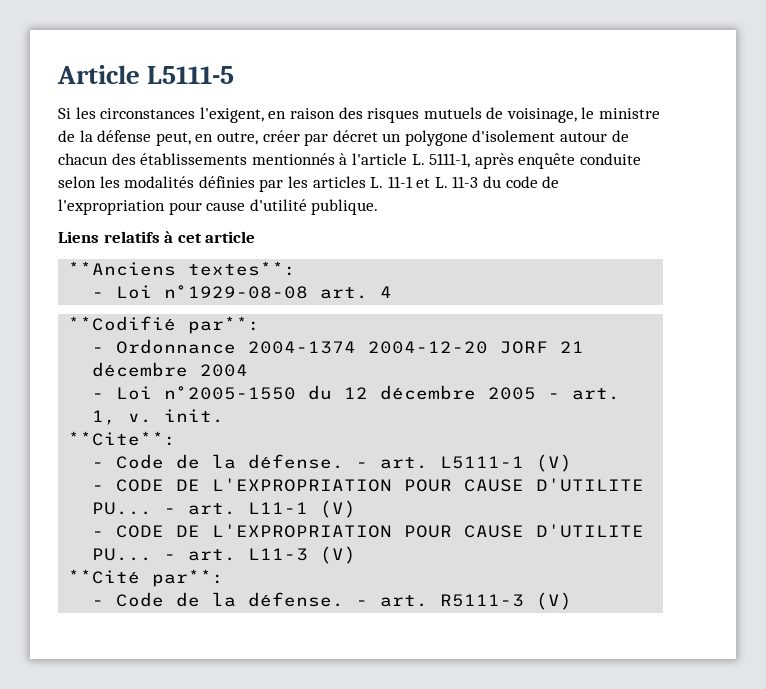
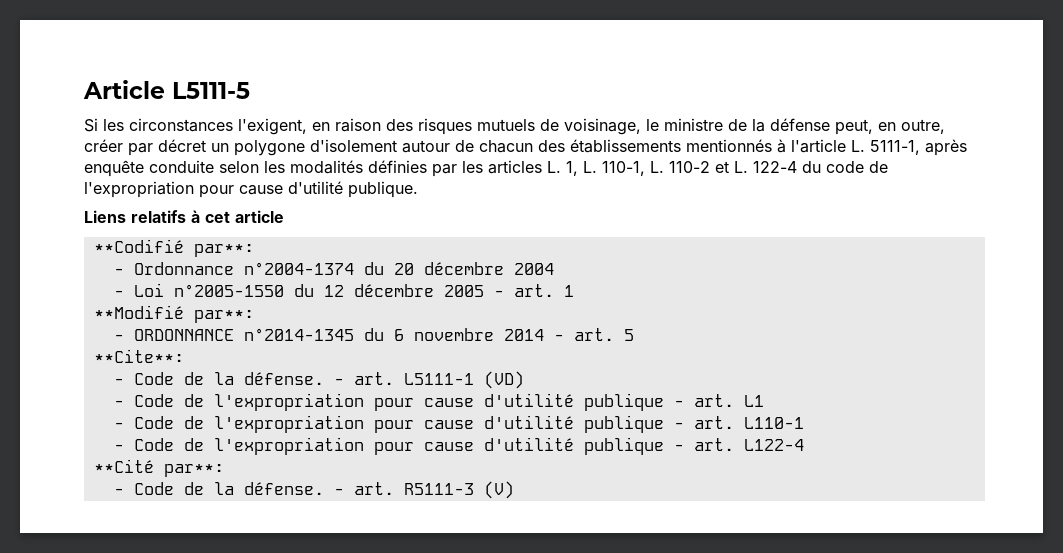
[387,176,413,188] 11-1 -> [566,161,710,176] 1, L. 110-1, L. 110-2
[452,176,479,188] 11-3 -> [753,161,797,173] 122-4
[68,261,297,276] [92,285,393,299] // **Anciens textes**: // - Loi n°1929-08-08 art. 4 -> (284, 216) none
[248,341,585,354] 2004-1374 2004-12-20 JORF 21 -> [243,262,414,275] n°2004-1374 du 20
[92,409,225,425] 1, v. init. -> [563,285,574,297] [93,305,254,323] [113,328,634,341] 1 // **Modifié par**: // - ORDONNANCE n°2014-1345 du 6 novembre 2014 - art. 5
[536,454,573,472] [92,478,645,492] [92,500,357,518] [92,524,645,538] [92,546,357,564] (V) // - CODE DE L'EXPROPRIATION POUR CAUSE D'UTILITE PU... - art. L11-1 (V) // - CODE DE L'EXPROPRIATION POUR CAUSE D'UTILITE PU... - art. L11-3 (V) -> [483,371,524,389] [113,393,764,411] [113,415,804,433] [113,437,804,455] (VD) // - Code de l'expropriation pour cause d'utilité publique - art. L1 // - Code de l'expropriation pour cause d'utilité publique - art. L110-1 // - Code de l'expropriation pour cause d'utilité publique - art. L122-4

